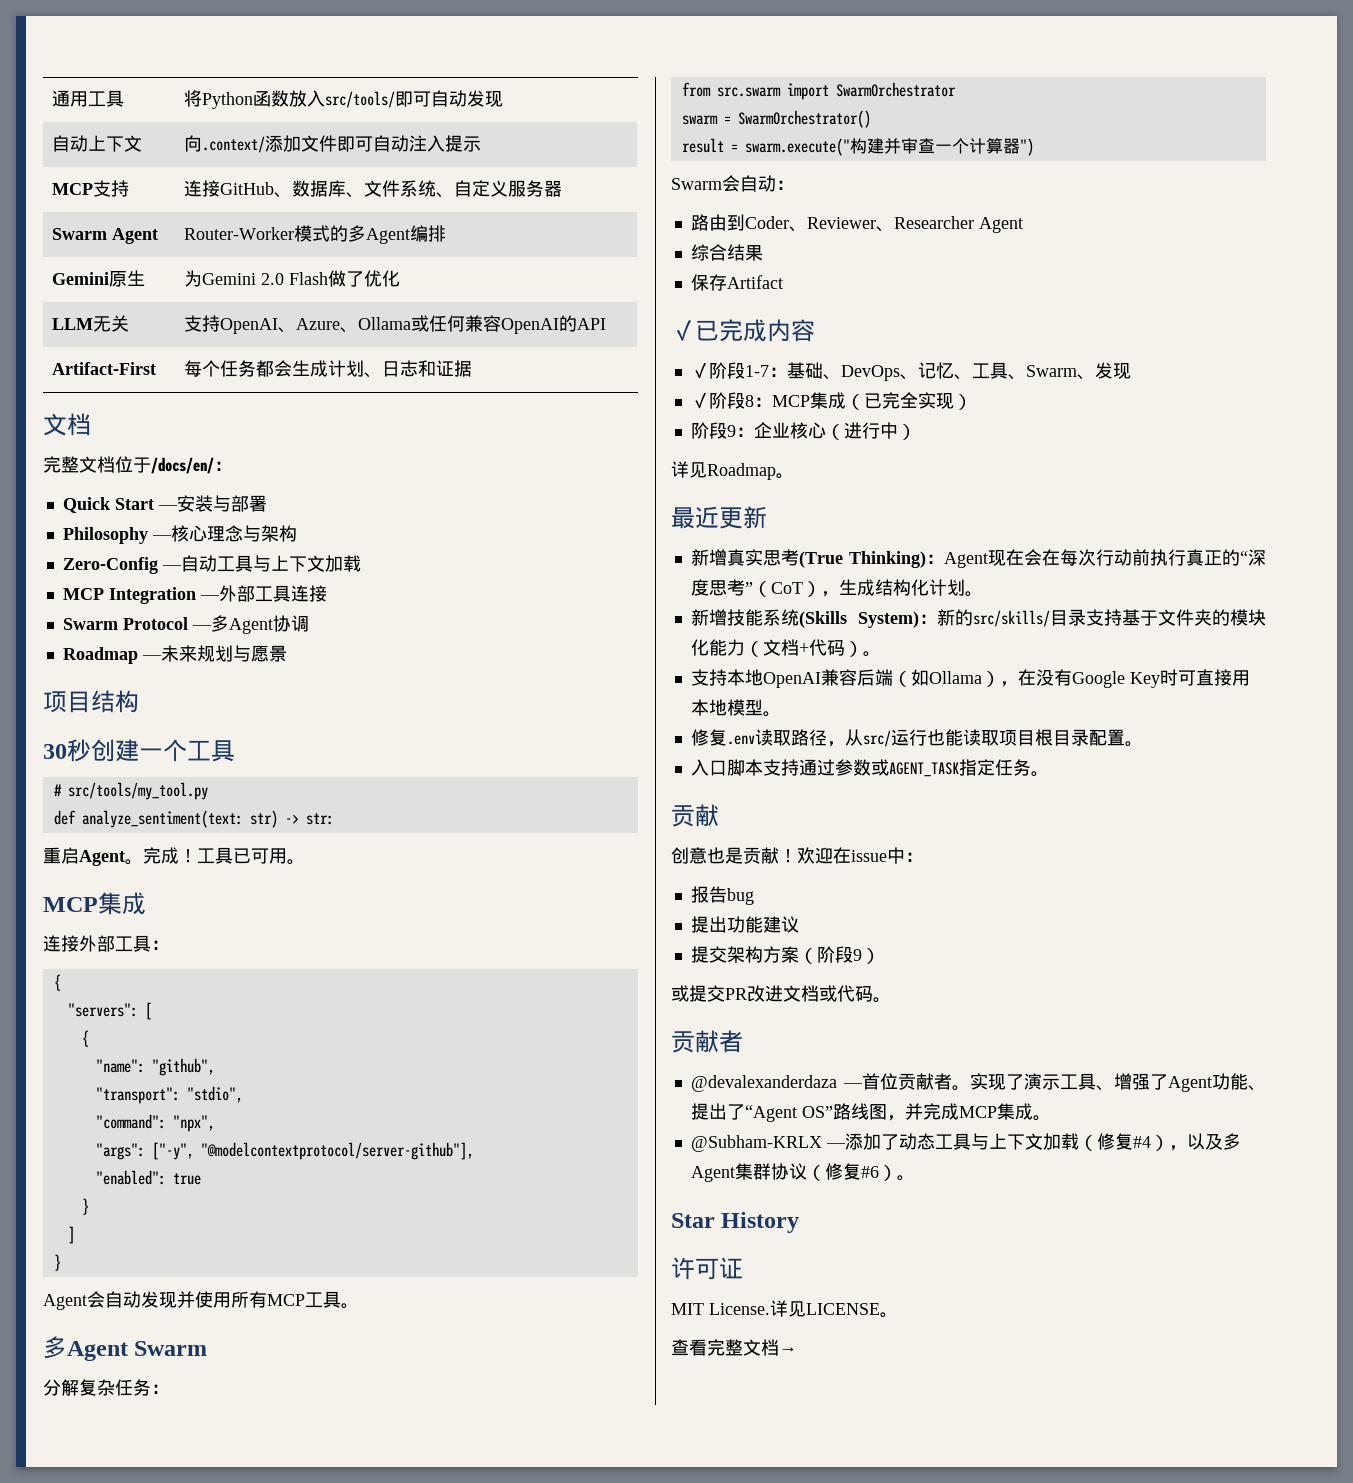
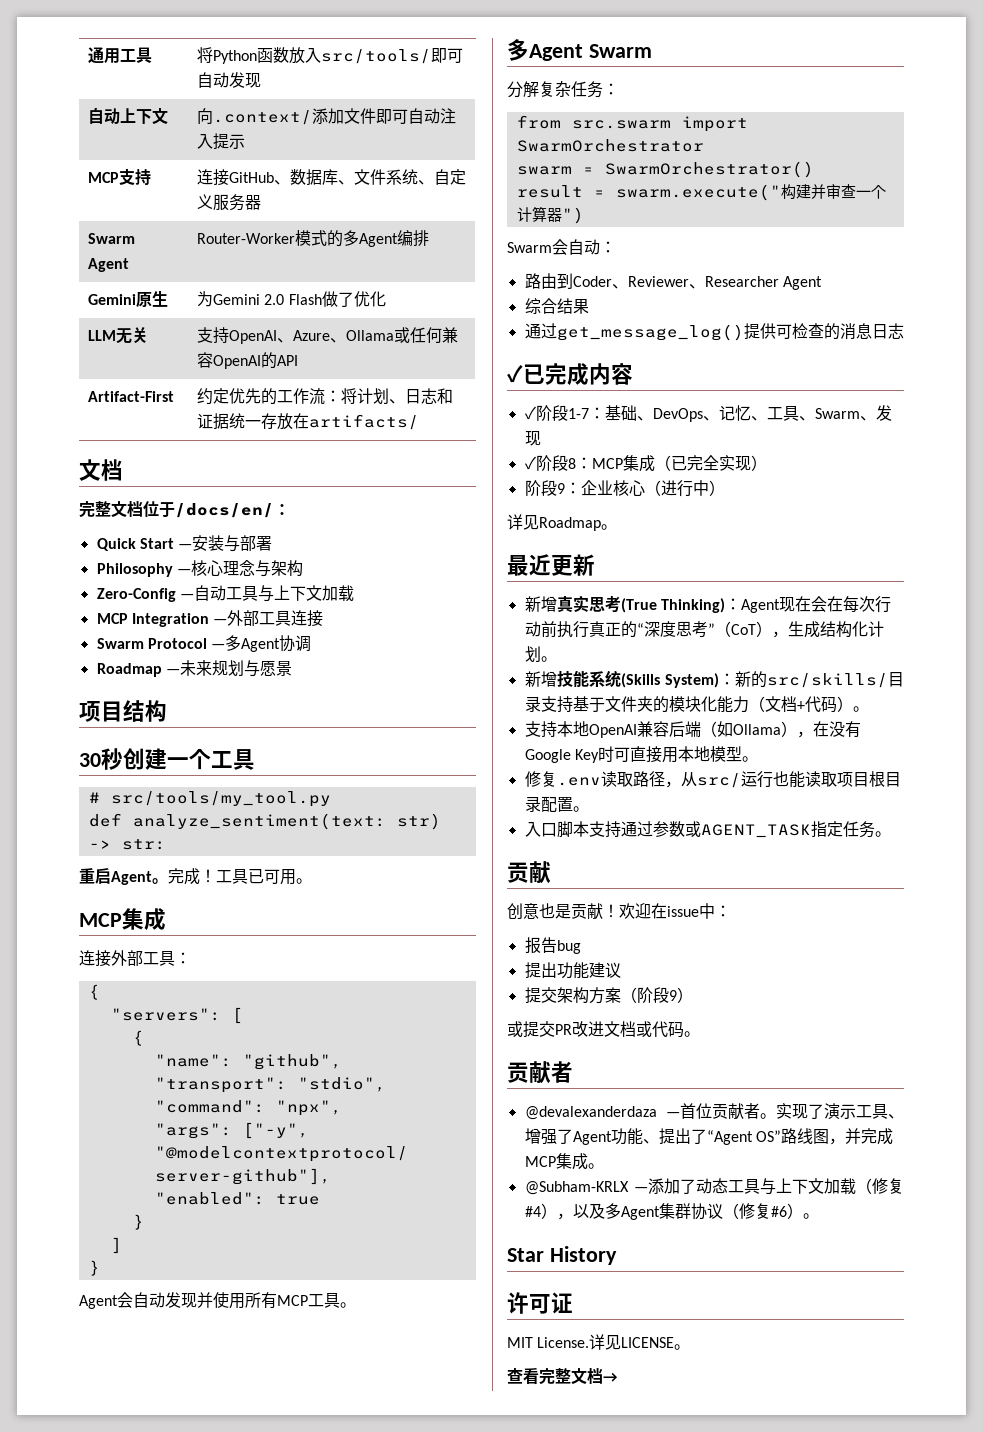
[183,360,328,377] 每个任务都会生成 -> [196,388,357,405] 约定优先的工作流：将
(472, 368) none -> [228,413,419,430] 统一存放在artifacts/
[690,274,783,291] 保存Artifact -> [524,323,904,341] 通过get_message_log()提供可检查的消息日志

